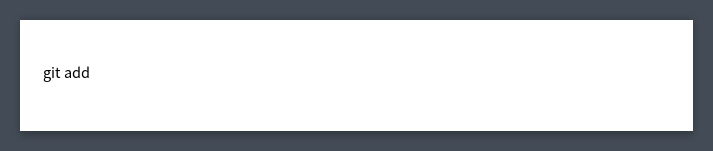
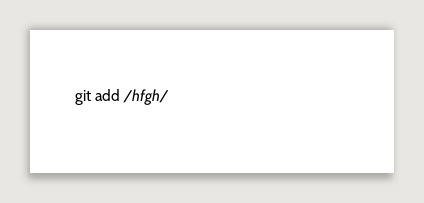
(90, 72) none -> [123,89,170,105] /hfgh/

